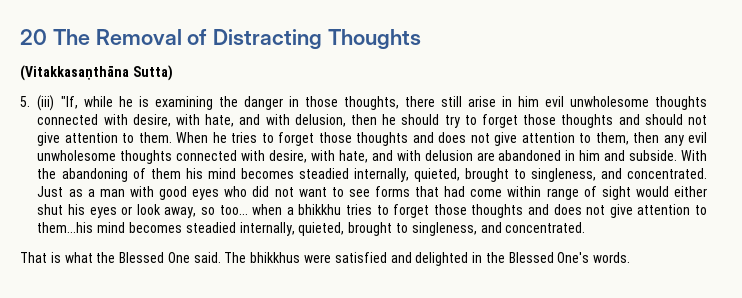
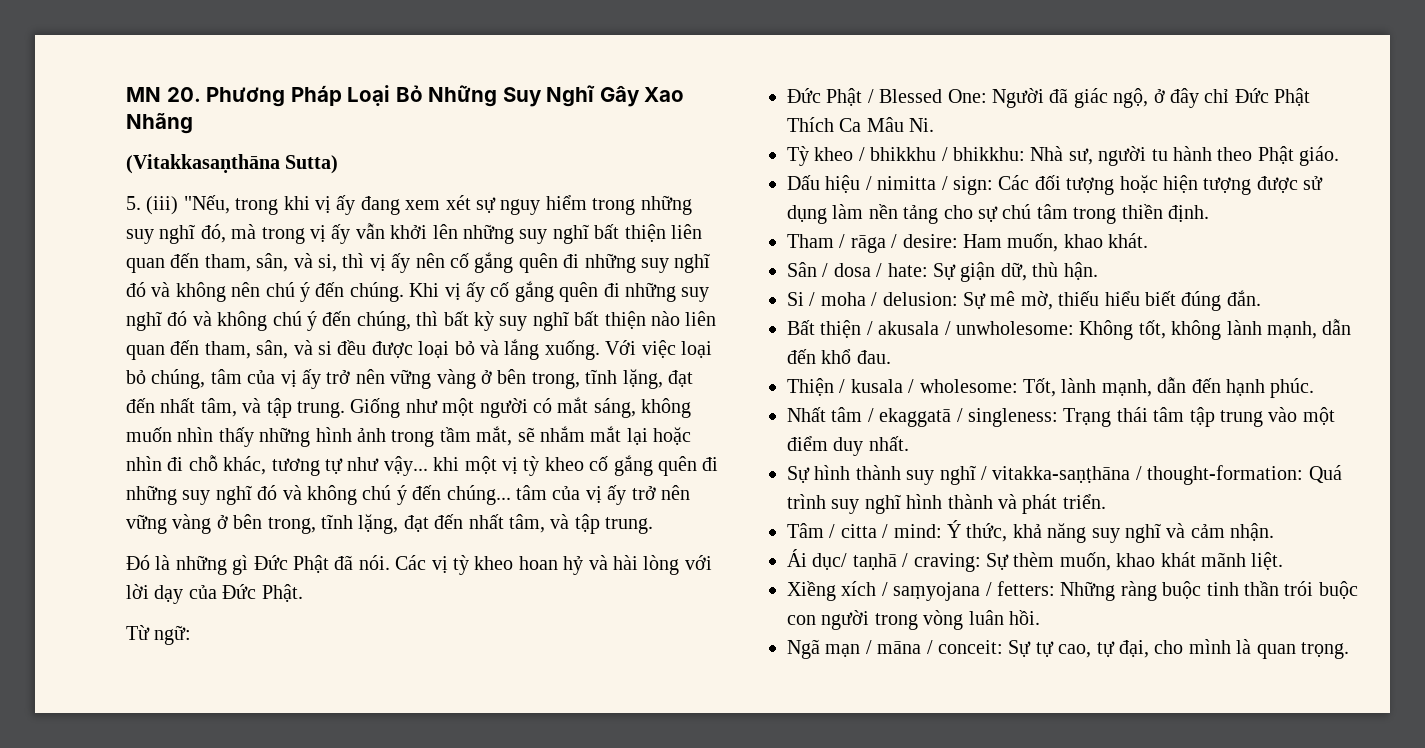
[20,29,422,50] [20,65,173,81] [20,95,708,111] [37,114,707,128] [37,132,707,146] [37,150,708,164] [37,168,707,182] [37,186,707,200] [37,204,707,218] [37,222,586,236] [20,252,631,266] 20 The Removal of Distracting Thoughts // (Vitakkasaṇthāna Sutta) // 5. (iii) "If, while he is examining the danger in those thoughts, there still arise in him evil unwholesome thoughts connected with desire, with hate, and with delusion, then he should try to forget those thoughts and should not give attention to them. When he tries to forget those thoughts and does not give attention to them, then any evil unwholesome thoughts connected with desire, with hate, and with delusion are abandoned in him and subside. With the abandoning of them his mind becomes steadied internally, quieted, brought to singleness, and concentrated. Just as a man with good eyes who did not want to see forms that had come within range of sight would either shut his eyes or look away, so too... when a bhikkhu tries to forget those thoughts and does not give attention to them...his mind becomes steadied internally, quieted, brought to singleness, and concentrated. // That is what the Blessed One said. The bhikkhus were satisfied and delighted in the Blessed One's words. -> [126,85,685,107] [126,113,193,134] [126,154,339,174] [126,195,692,215] [126,223,702,244] [126,252,711,273] [126,281,710,302] [126,311,717,331] [126,339,712,360] [126,369,693,389] [126,397,692,418] [126,426,692,447] [126,455,719,476] [126,485,690,505] [126,514,654,534] [126,555,712,575] [126,584,303,604] [126,625,192,645] [787,88,1311,108] [787,117,935,132] [787,146,1340,166] [787,175,1324,195] [787,204,1209,224] [787,233,1149,253] [787,262,1098,282] [787,290,1261,311] [787,319,1352,340] [787,349,891,364] [787,377,1315,398] [787,407,1335,427] [787,436,909,456] [787,465,1342,485] [787,494,1106,514] [787,520,1275,543] [787,549,1284,572] [787,581,1358,601] [787,610,1040,630] [787,639,1349,659] MN 20. Phương Pháp Loại Bỏ Những Suy Nghĩ Gây Xao Nhãng // (Vitakkasaṇthāna Sutta) // 5. (iii) "Nếu, trong khi vị ấy đang xem xét sự nguy hiểm trong những suy nghĩ đó, mà trong vị ấy vẫn khởi lên những suy nghĩ bất thiện liên quan đến tham, sân, và si, thì vị ấy nên cố gắng quên đi những suy nghĩ đó và không nên chú ý đến chúng. Khi vị ấy cố gắng quên đi những suy nghĩ đó và không chú ý đến chúng, thì bất kỳ suy nghĩ bất thiện nào liên quan đến tham, sân, và si đều được loại bỏ và lắng xuống. Với việc loại bỏ chúng, tâm của vị ấy trở nên vững vàng ở bên trong, tĩnh lặng, đạt đến nhất tâm, và tập trung. Giống như một người có mắt sáng, không muốn nhìn thấy những hình ảnh trong tầm mắt, sẽ nhắm mắt lại hoặc nhìn đi chỗ khác, tương tự như vậy... khi một vị tỳ kheo cố gắng quên đi những suy nghĩ đó và không chú ý đến chúng... tâm của vị ấy trở nên vững vàng ở bên trong, tĩnh lặng, đạt đến nhất tâm, và tập trung. // Đó là những gì Đức Phật đã nói. Các vị tỳ kheo hoan hỷ và hài lòng với lời dạy của Đức Phật. // Từ ngữ: // Đức Phật / Blessed One: Người đã giác ngộ, ở đây chỉ Đức Phật Thích Ca Mâu Ni. // Tỳ kheo / bhikkhu / bhikkhu: Nhà sư, người tu hành theo Phật giáo. // Dấu hiệu / nimitta / sign: Các đối tượng hoặc hiện tượng được sử dụng làm nền tảng cho sự chú tâm trong thiền định. // Tham / rāga / desire: Ham muốn, khao khát. // Sân / dosa / hate: Sự giận dữ, thù hận. // Si / moha / delusion: Sự mê mờ, thiếu hiểu biết đúng đắn. // Bất thiện / akusala / unwholesome: Không tốt, không lành mạnh, dẫn đến khổ đau. // Thiện / kusala / wholesome: Tốt, lành mạnh, dẫn đến hạnh phúc. // Nhất tâm / ekaggatā / singleness: Trạng thái tâm tập trung vào một điểm duy nhất. // Sự hình thành suy nghĩ / vitakka-saṇṭhāna / thought-formation: Quá trình suy nghĩ hình thành và phát triển. // Tâm / citta / mind: Ý thức, khả năng suy nghĩ và cảm nhận. // Ái dục/ taṇhā / craving: Sự thèm muốn, khao khát mãnh liệt. // Xiềng xích / saṃyojana / fetters: Những ràng buộc tinh thần trói buộc con người trong vòng luân hồi. // Ngã mạn / māna / conceit: Sự tự cao, tự đại, cho mình là quan trọng.

